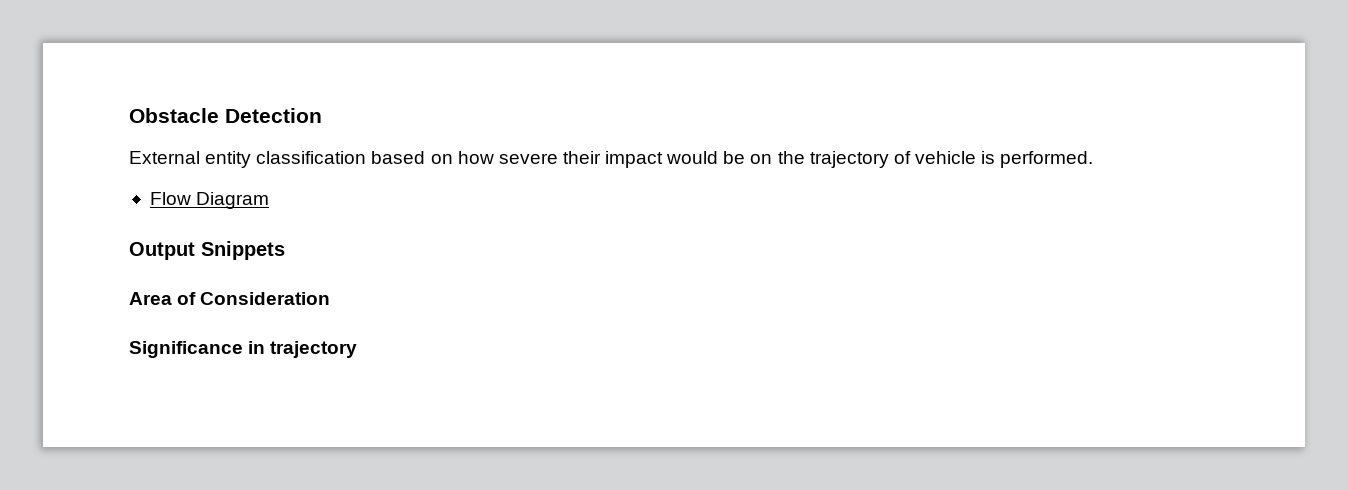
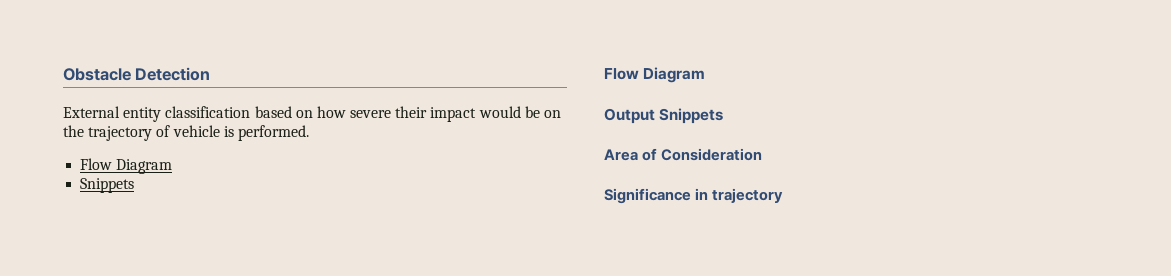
(270, 200) none -> [80,178,135,193] [604,67,706,83] // Snippets // Flow Diagram

